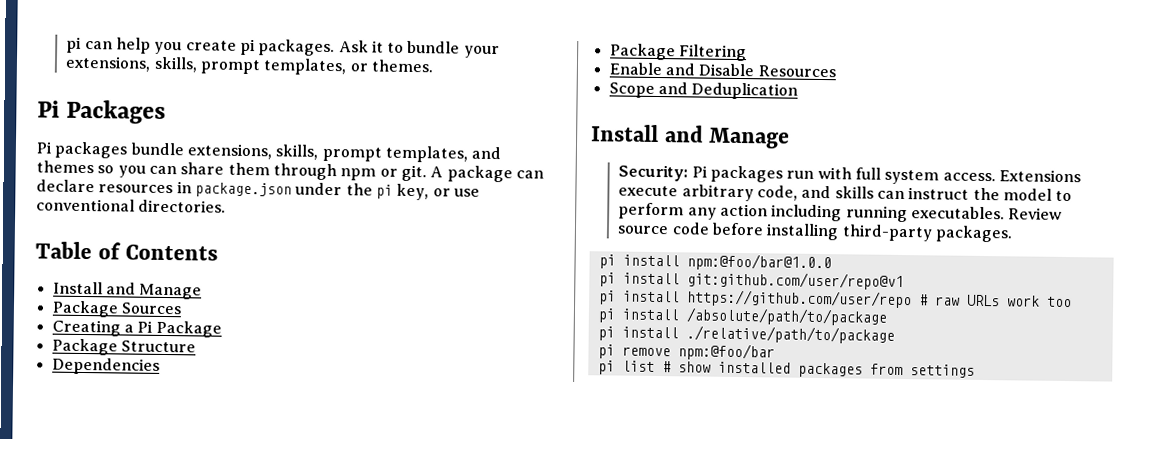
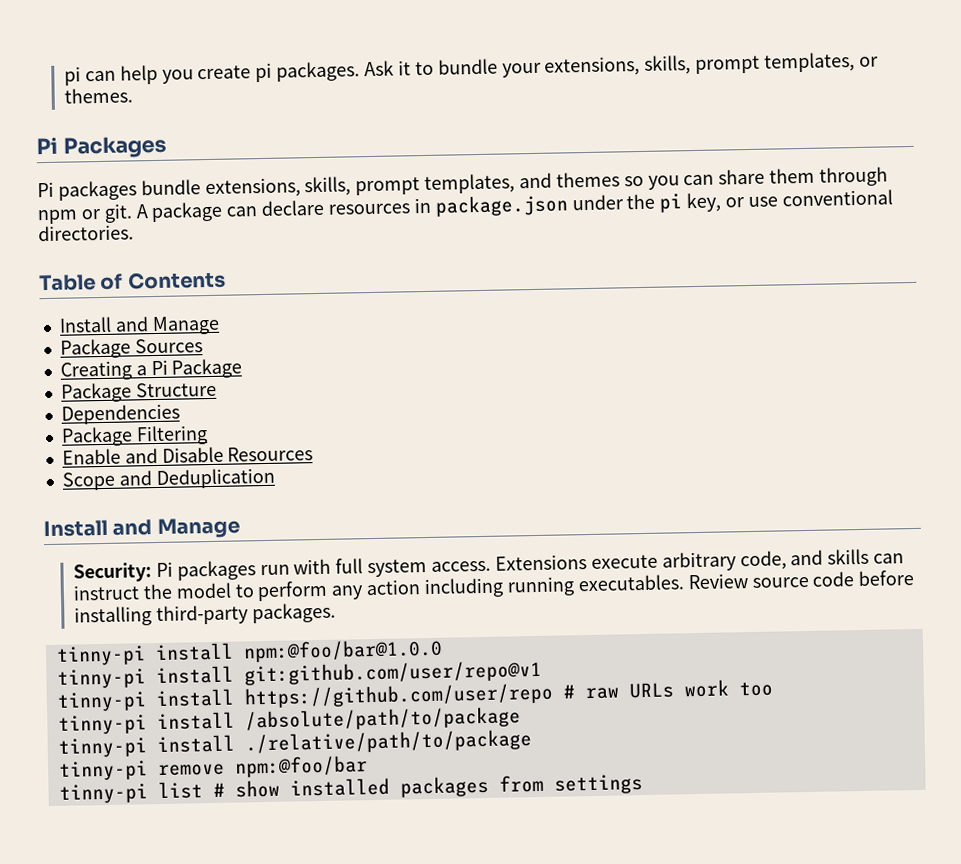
[598,254,616,269] pi -> [55,645,146,666] tinny-pi
[598,272,616,287] pi -> [56,668,146,689] tinny-pi
[598,290,616,305] pi -> [56,691,147,712] tinny-pi
[597,308,616,323] pi -> [57,714,147,735] tinny-pi
[597,326,615,341] pi -> [57,737,147,758] tinny-pi
[597,344,615,359] pi -> [58,760,148,781] tinny-pi
[597,360,615,375] pi -> [58,783,148,804] tinny-pi

